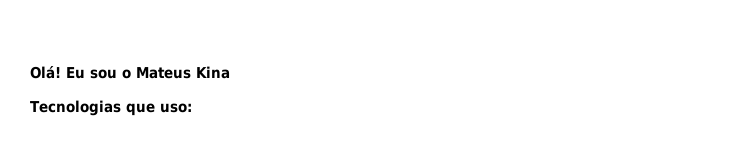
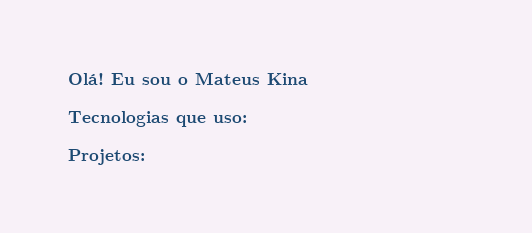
(192, 108) none -> [68,149,145,165] // Projetos:

